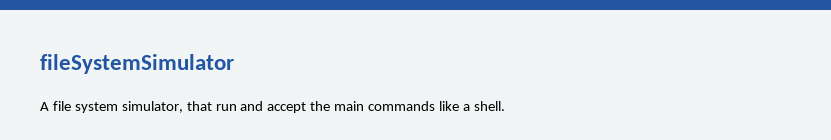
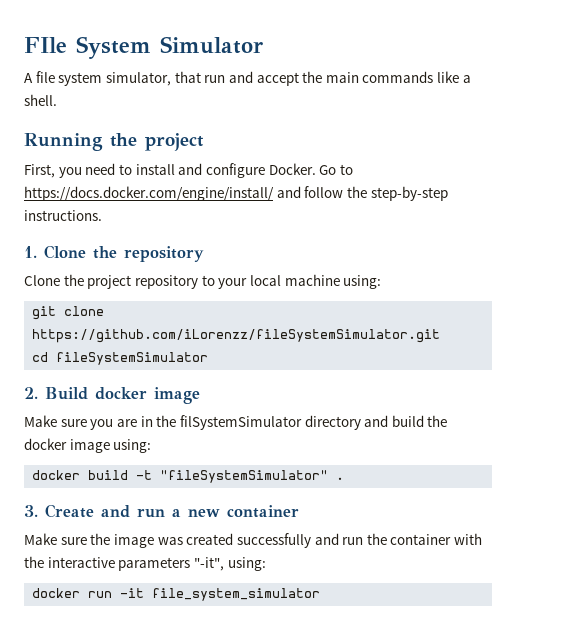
[40,54,234,74] fileSystemSimulator -> [24,36,263,59] FIle System Simulator
(505, 106) none -> [24,133,204,151] [24,163,353,178] [24,186,448,201] [24,210,102,221] [24,245,204,262] [24,274,382,289] [32,306,105,320] [32,329,441,343] [32,352,209,365] [24,387,200,404] [24,415,448,430] [24,438,152,453] [32,470,345,483] [24,504,299,518] [24,533,483,548] [24,556,266,571] [32,588,321,601] // Running the project // First, you need to install and configure Docker. Go to https://docs.docker.com/engine/install/ and follow the step-by-step instructions. // 1. Clone the repository // Clone the project repository to your local machine using: // git clone https://github.com/iLorenzz/fileSystemSimulator.git // cd fileSystemSimulator // 2. Build docker image // Make sure you are in the filSystemSimulator directory and build the docker image using: // docker build -t "fileSystemSimulator" . // 3. Create and run a new container // Make sure the image was created successfully and run the container with the interactive parameters "-it", using: // docker run -it file_system_simulator

